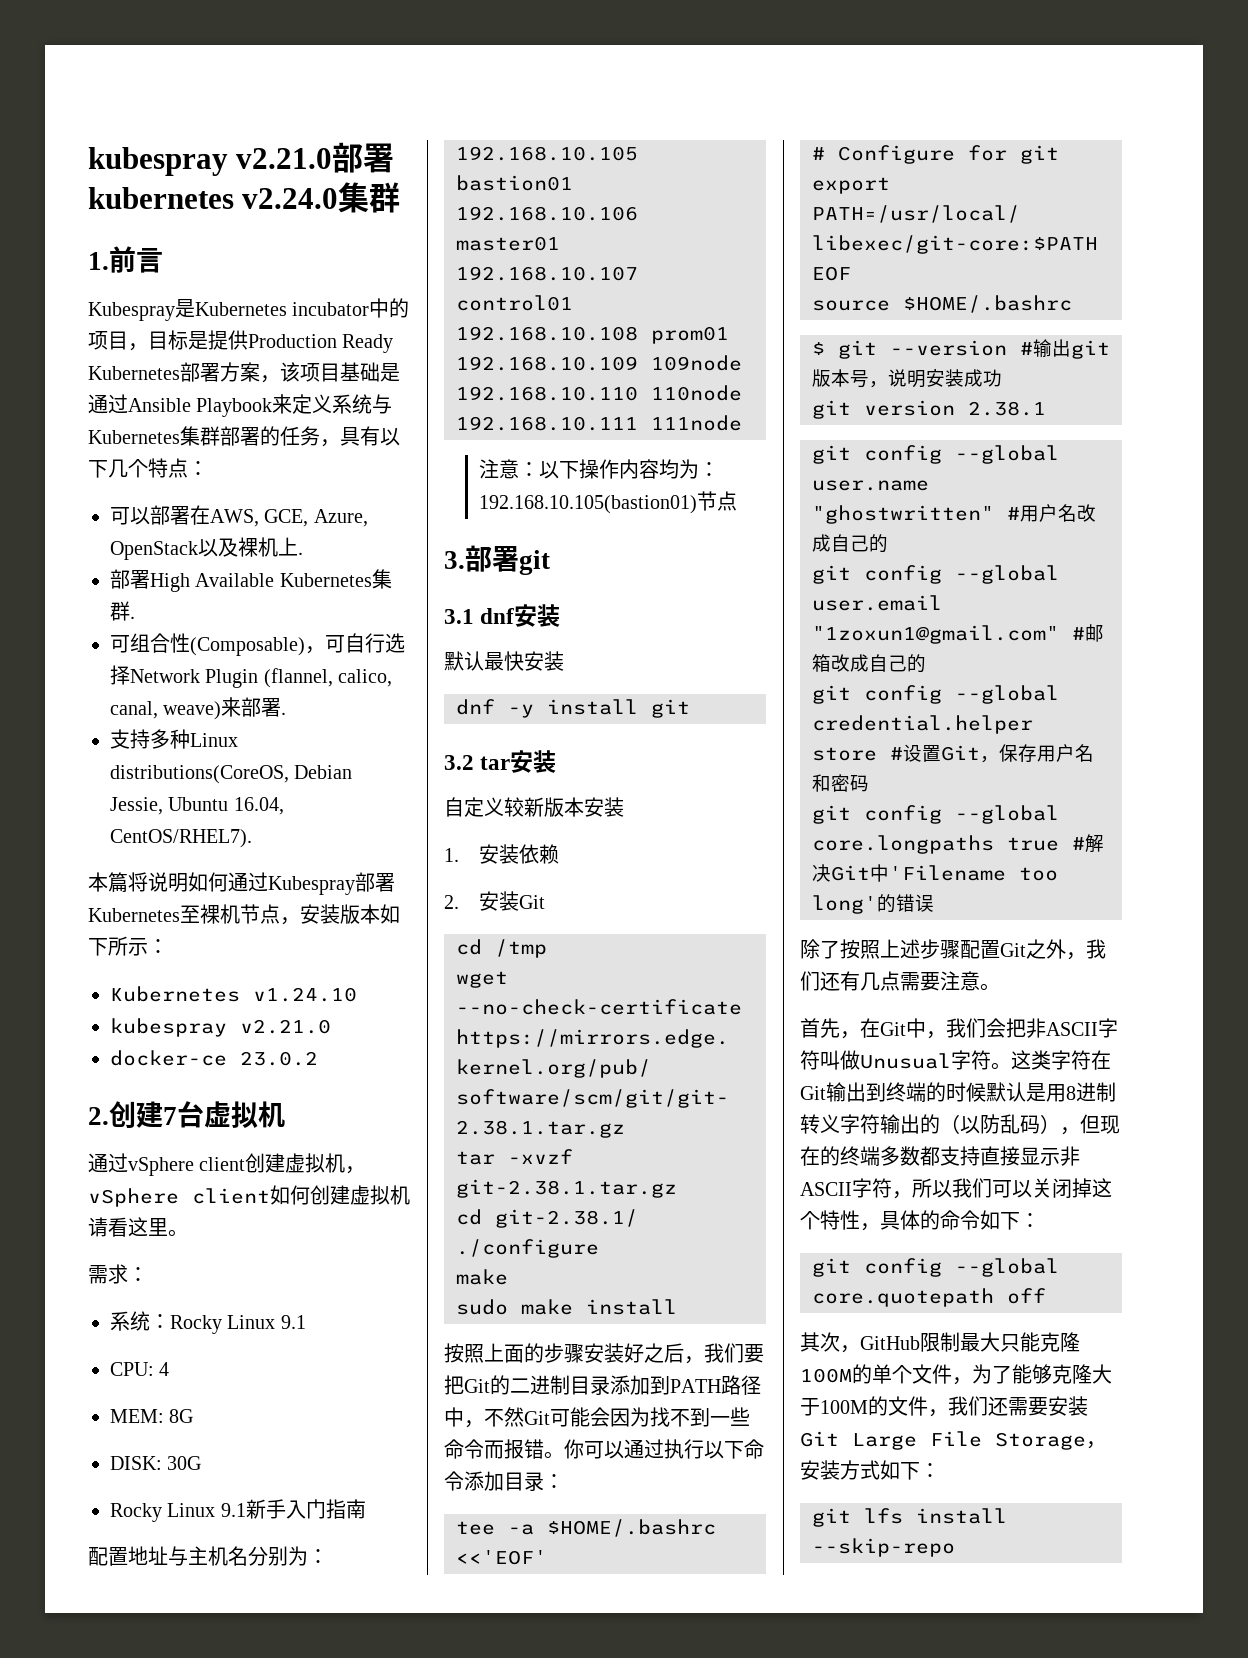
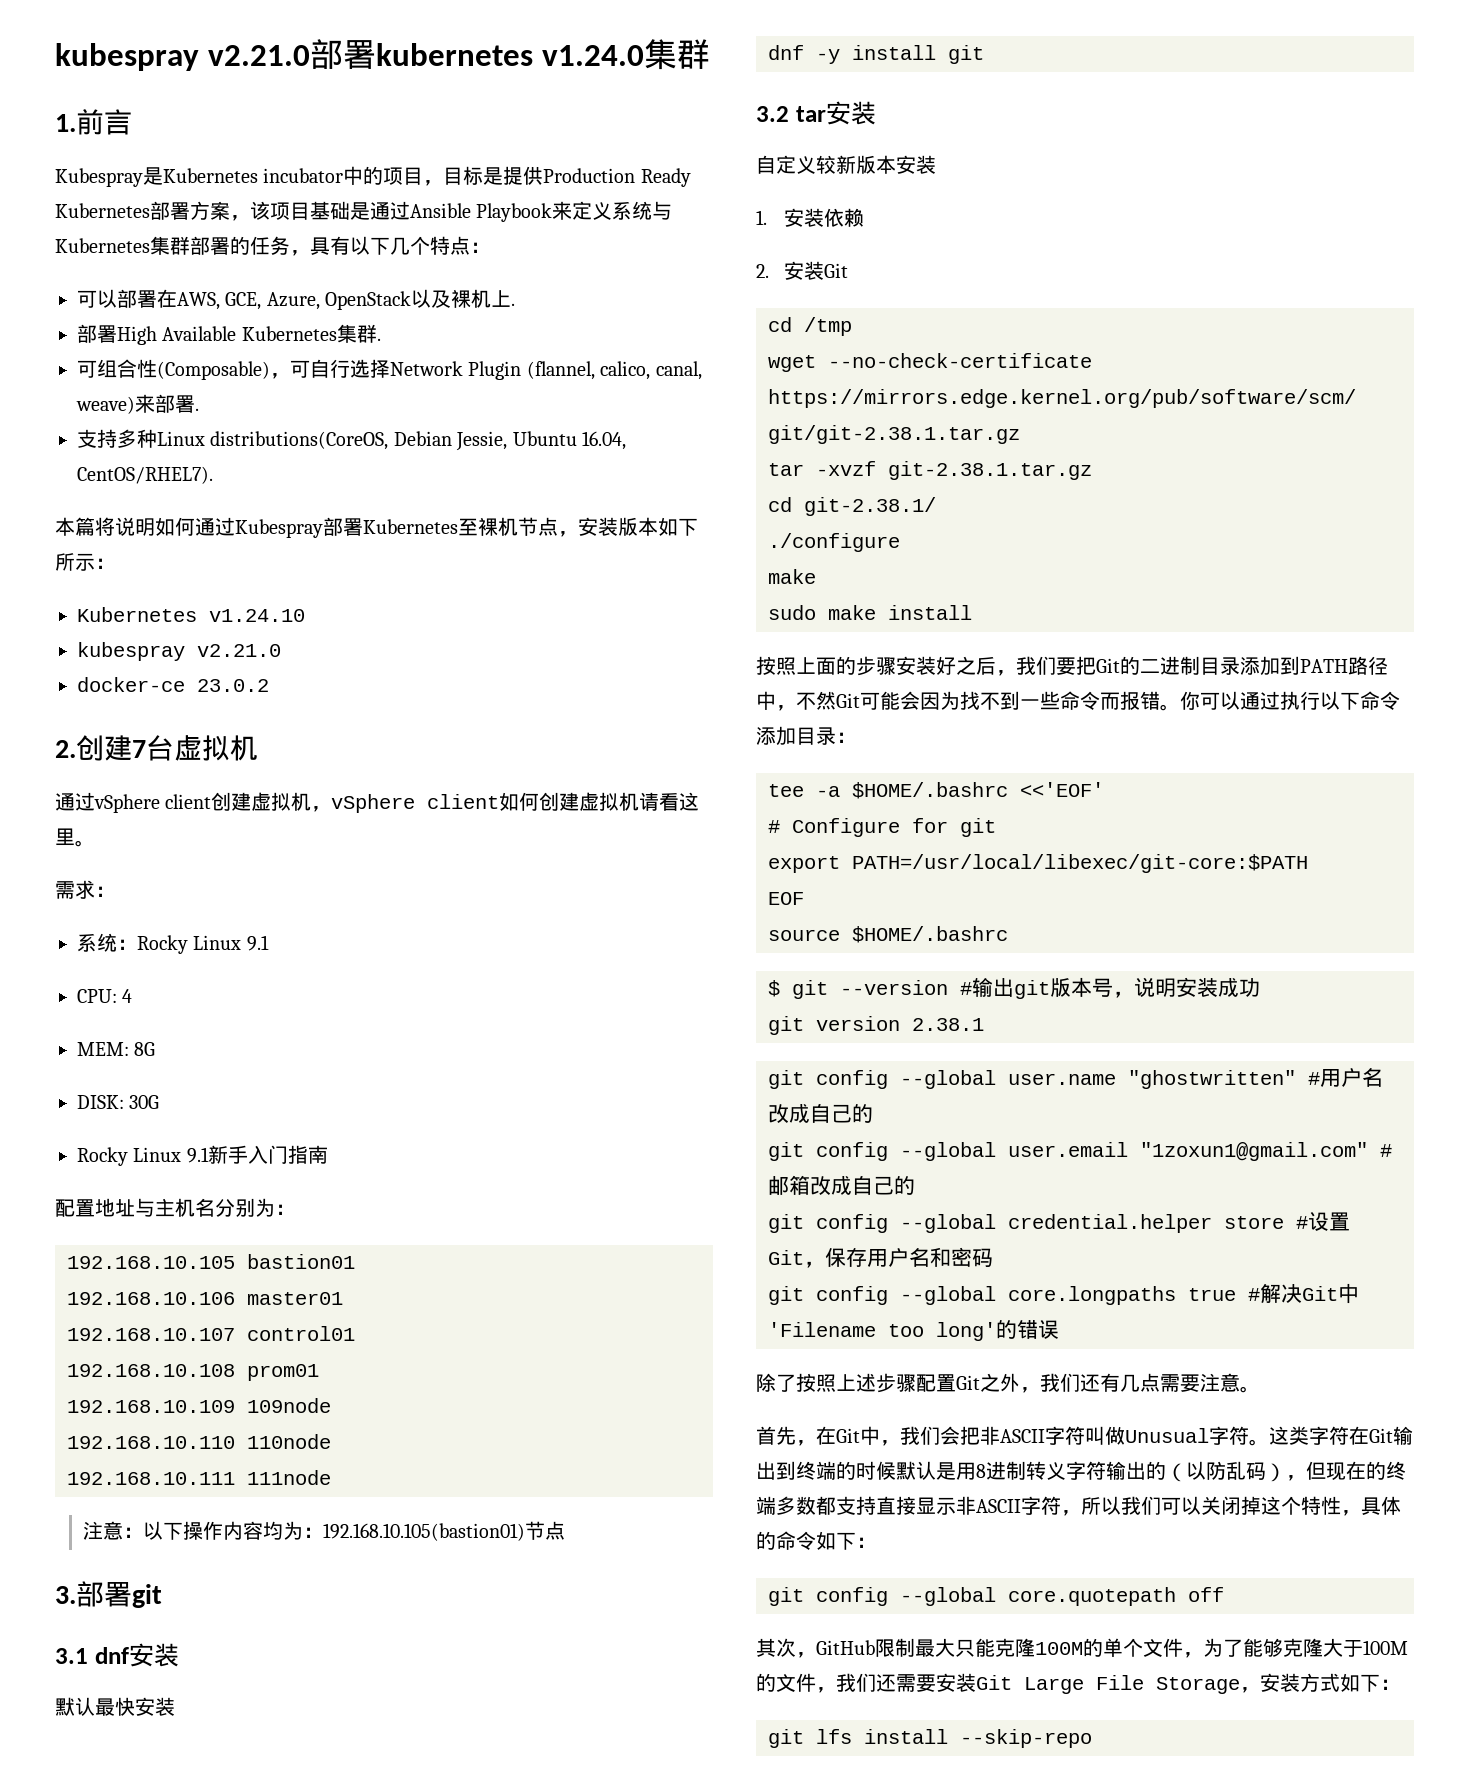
[242,188,339,209] v2.24.0 -> [541,45,644,66] v1.24.0

